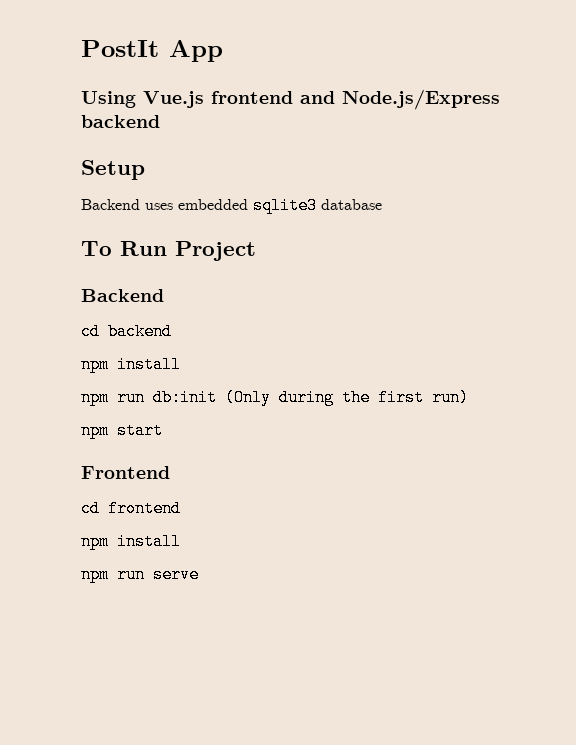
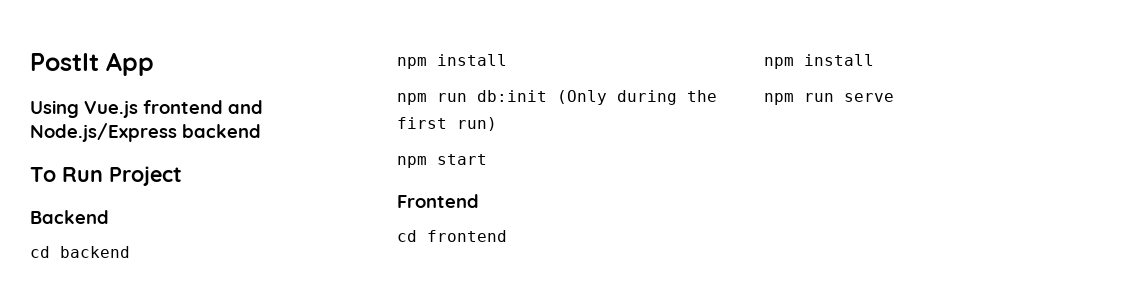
[81,160,145,180] [81,197,382,214] // Setup // Backend uses embedded sqlite3 database -> (261, 131) none

